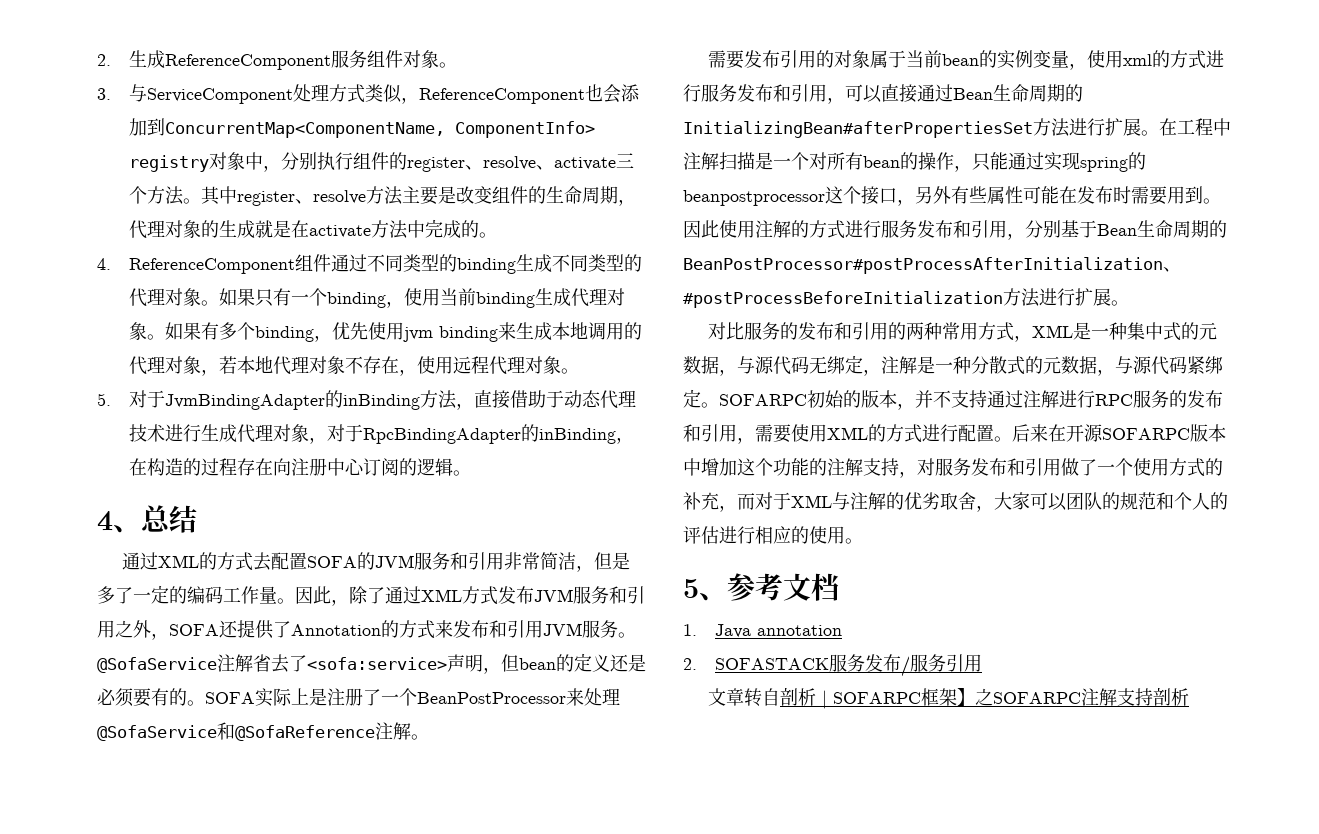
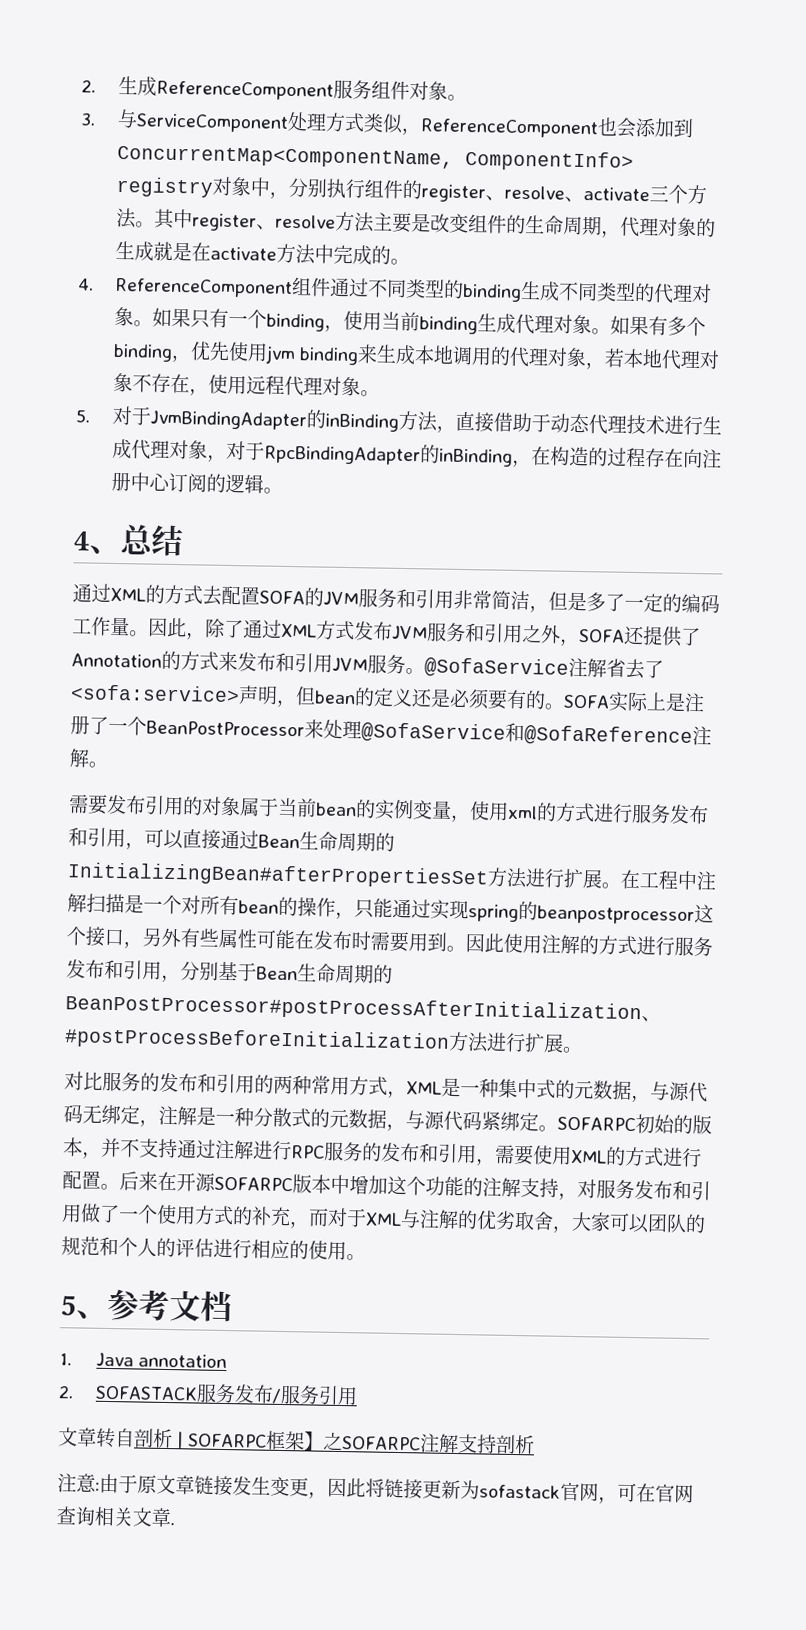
(1189, 697) none -> [57,1473,694,1504] [56,1506,175,1528] // 注意:由于原文章链接发生变更，因此将链接更新为sofastack官网，可在官网查询相关文章.

